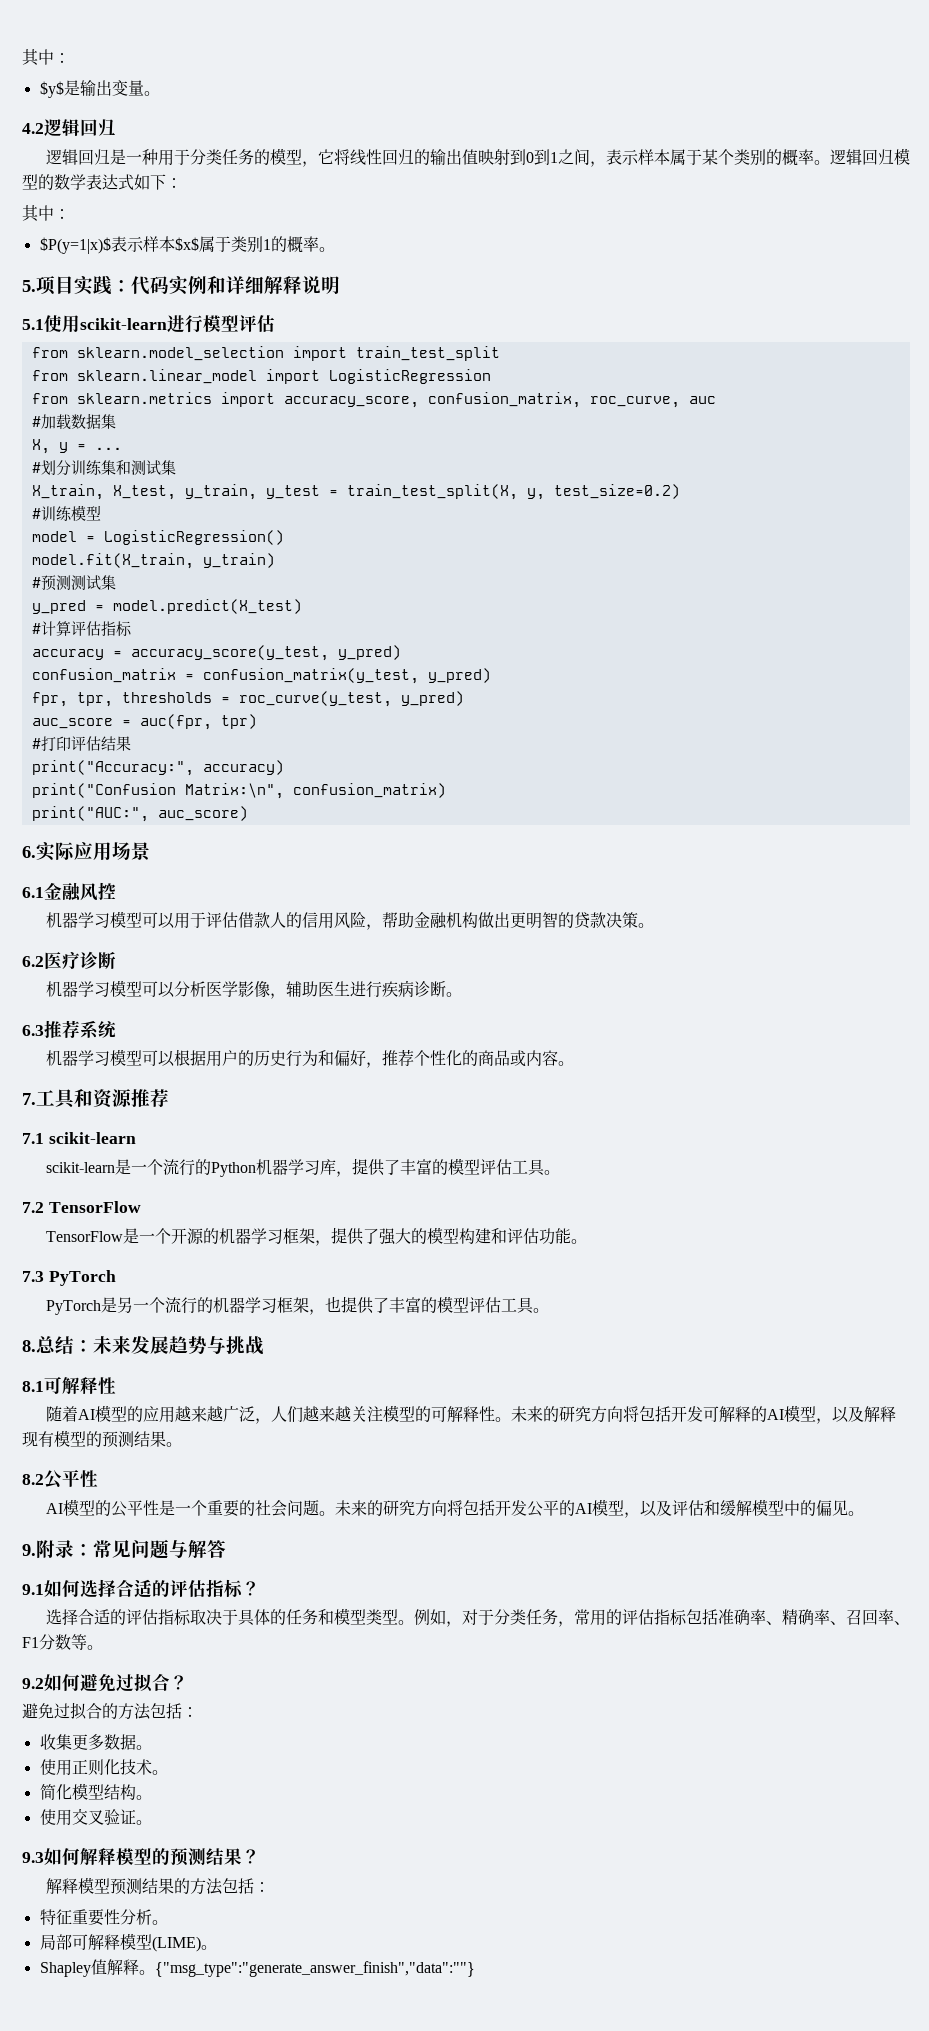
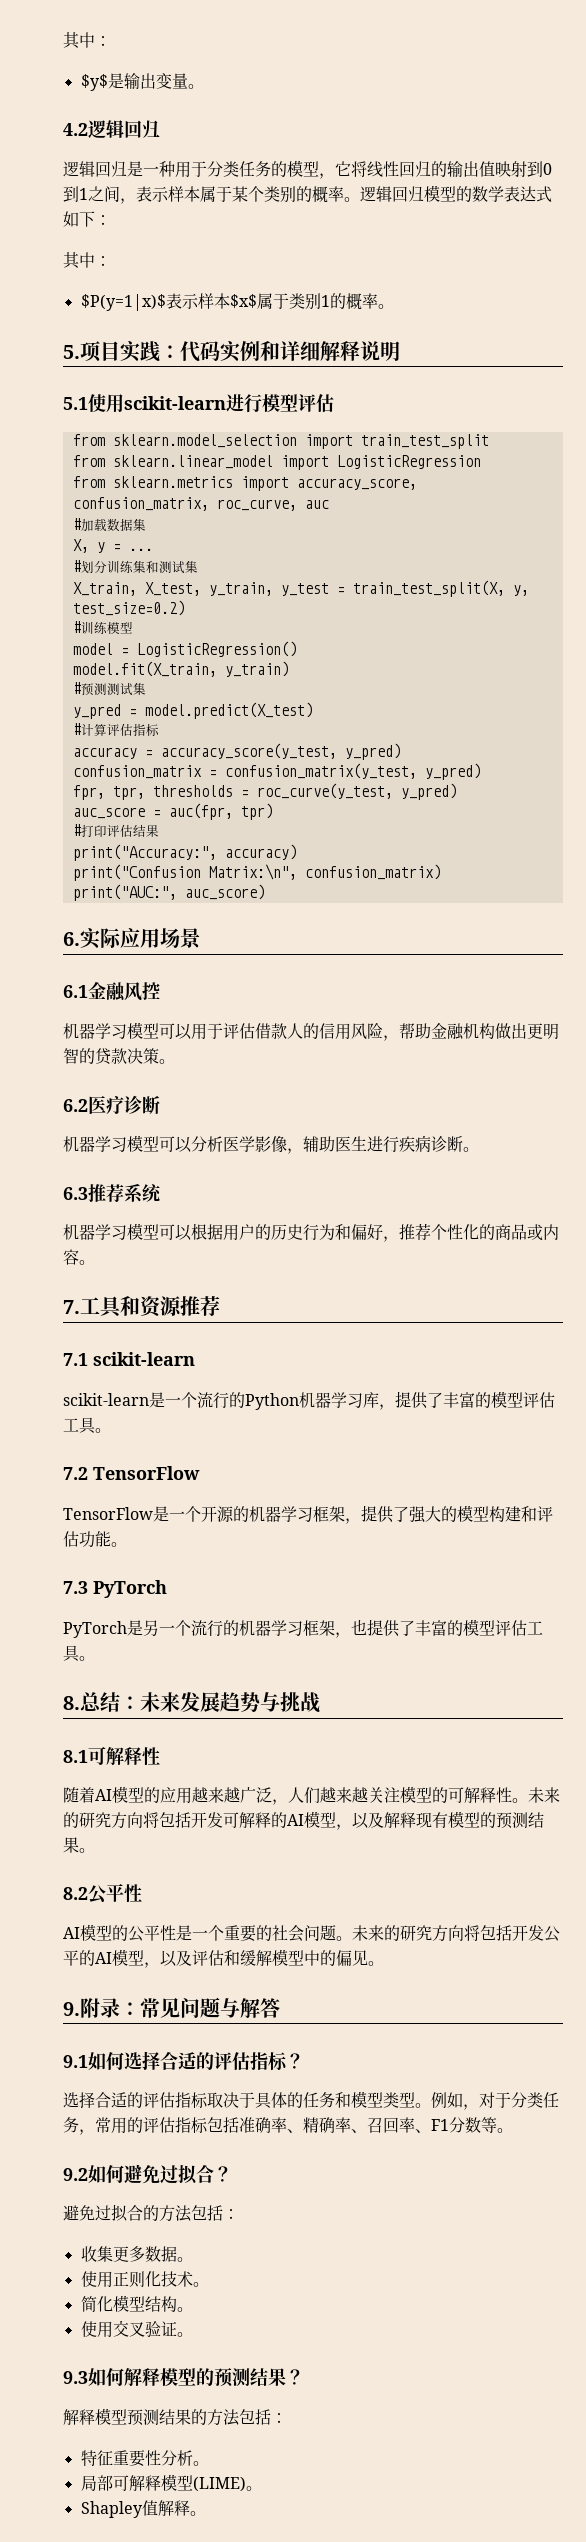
[154,1961,475,1977] {"msg_type":"generate_answer_finish","data":""} -> (206, 2513) none

